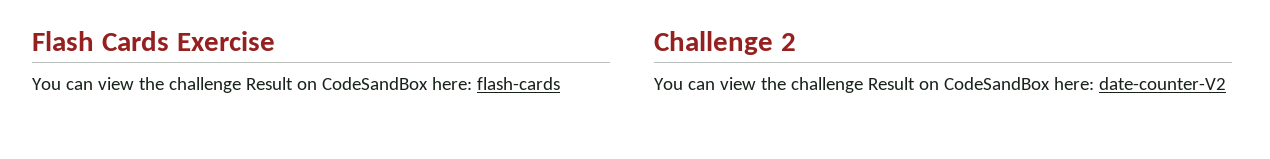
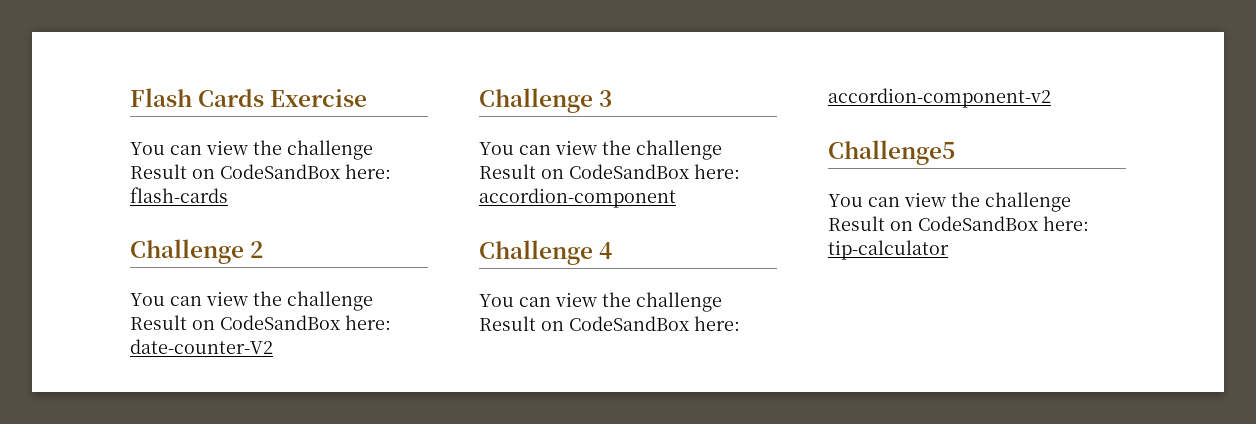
(1226, 83) none -> [479,88,613,113] [479,140,722,160] [479,164,740,179] [479,188,676,208] [479,240,613,265] [479,292,722,312] [479,316,740,331] [828,88,1051,108] [828,140,955,165] [828,192,1071,212] [828,216,1089,231] [828,240,949,260] // Challenge 3 // You can view the challenge Result on CodeSandBox here: accordion-component // Challenge 4 // You can view the challenge Result on CodeSandBox here: accordion-component-v2 // Challenge5 // You can view the challenge Result on CodeSandBox here: tip-calculator

